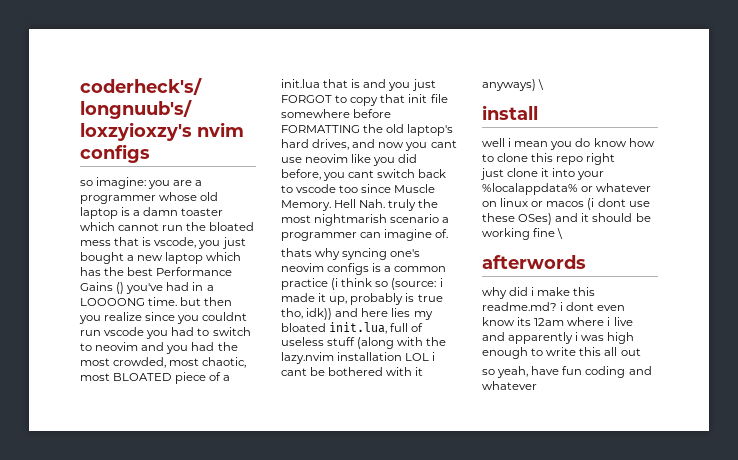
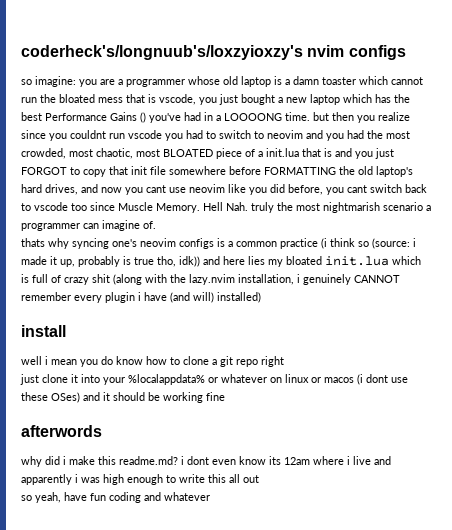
[329,322,424,334] [281,337,447,349] [281,352,436,364] [281,367,424,376] [482,79,545,91] init.lua, full of useless stuff (along with the lazy.nvim installation LOL i cant be bothered with it anyways) \ -> [325,256,421,266] [21,274,400,285] [21,292,261,303] init.lua which is full of crazy shit (along with the lazy.nvim installation, i genuinely CANNOT remember every plugin i have (and will) installed)
[531,153,554,162] this -> [212,356,233,367] a git
[557,228,564,239] \ -> (225, 396) none

